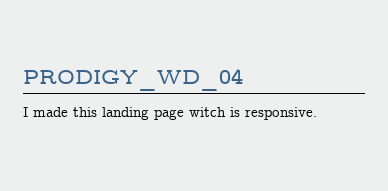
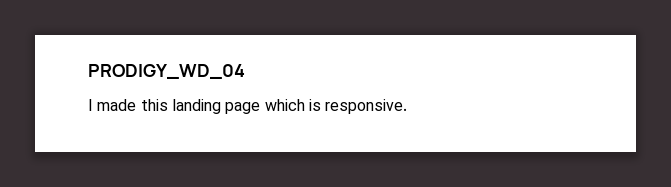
[189,107,226,117] witch -> [264,99,305,111] which

